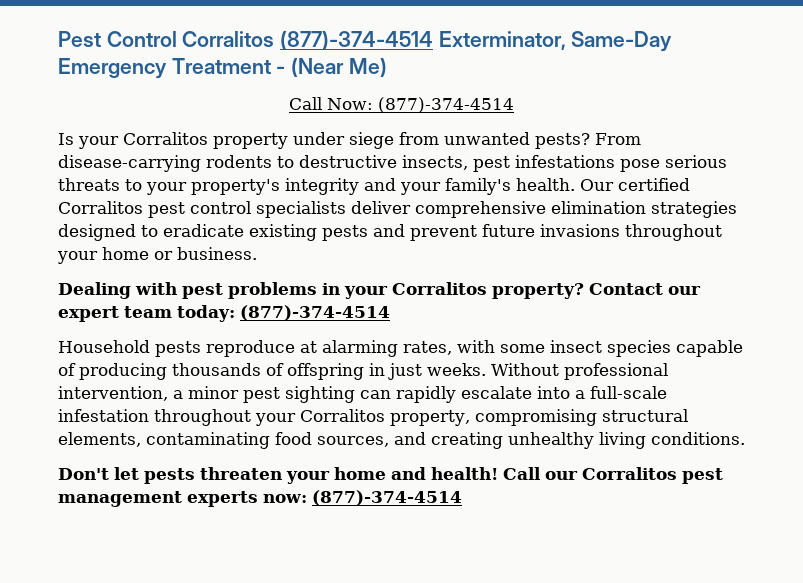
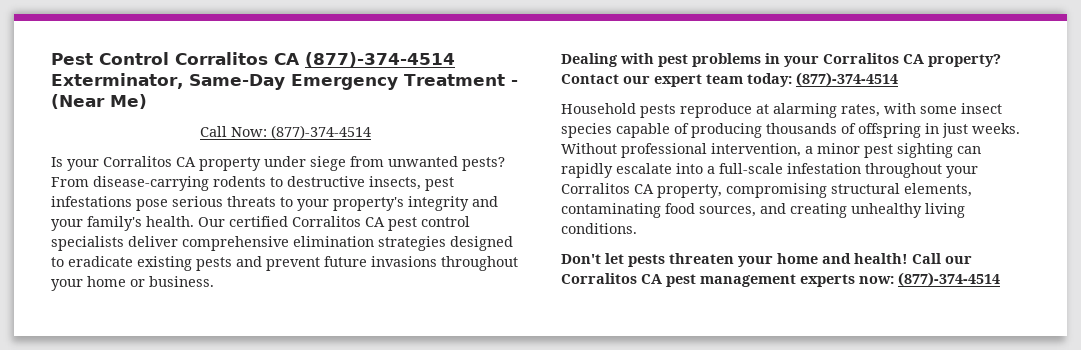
(275, 39) none -> [274,53,300,65] CA
(208, 138) none -> [176,157,196,167] CA
(143, 207) none -> [365,217,385,227] CA
(487, 288) none -> [903,54,924,64] CA
(385, 415) none -> [634,184,654,194] CA
(677, 473) none -> [641,274,662,284] CA

